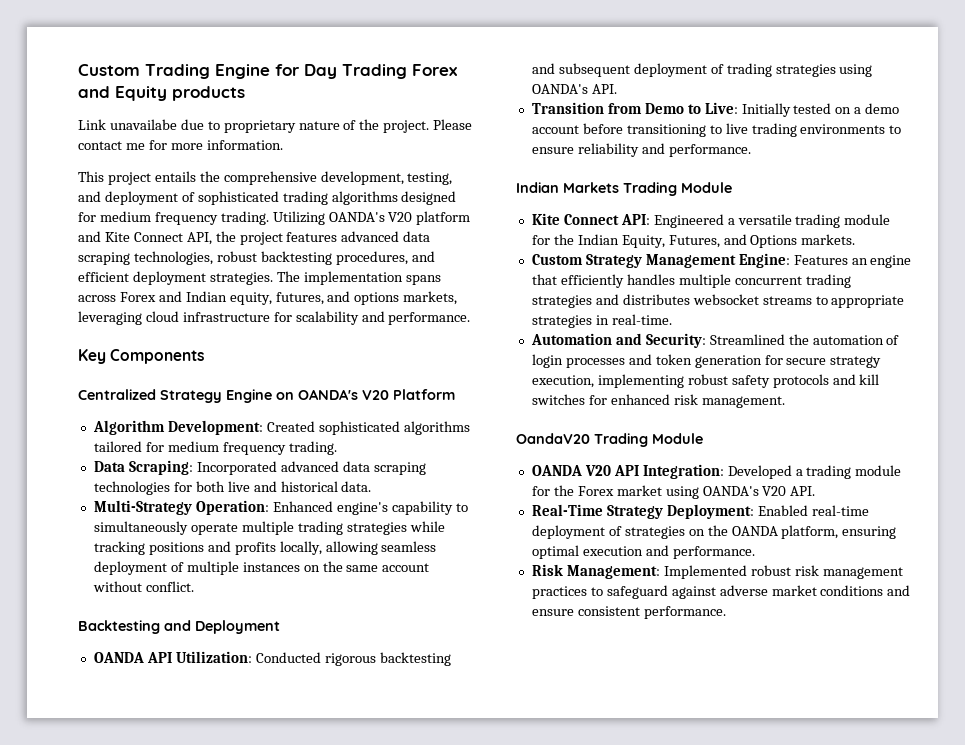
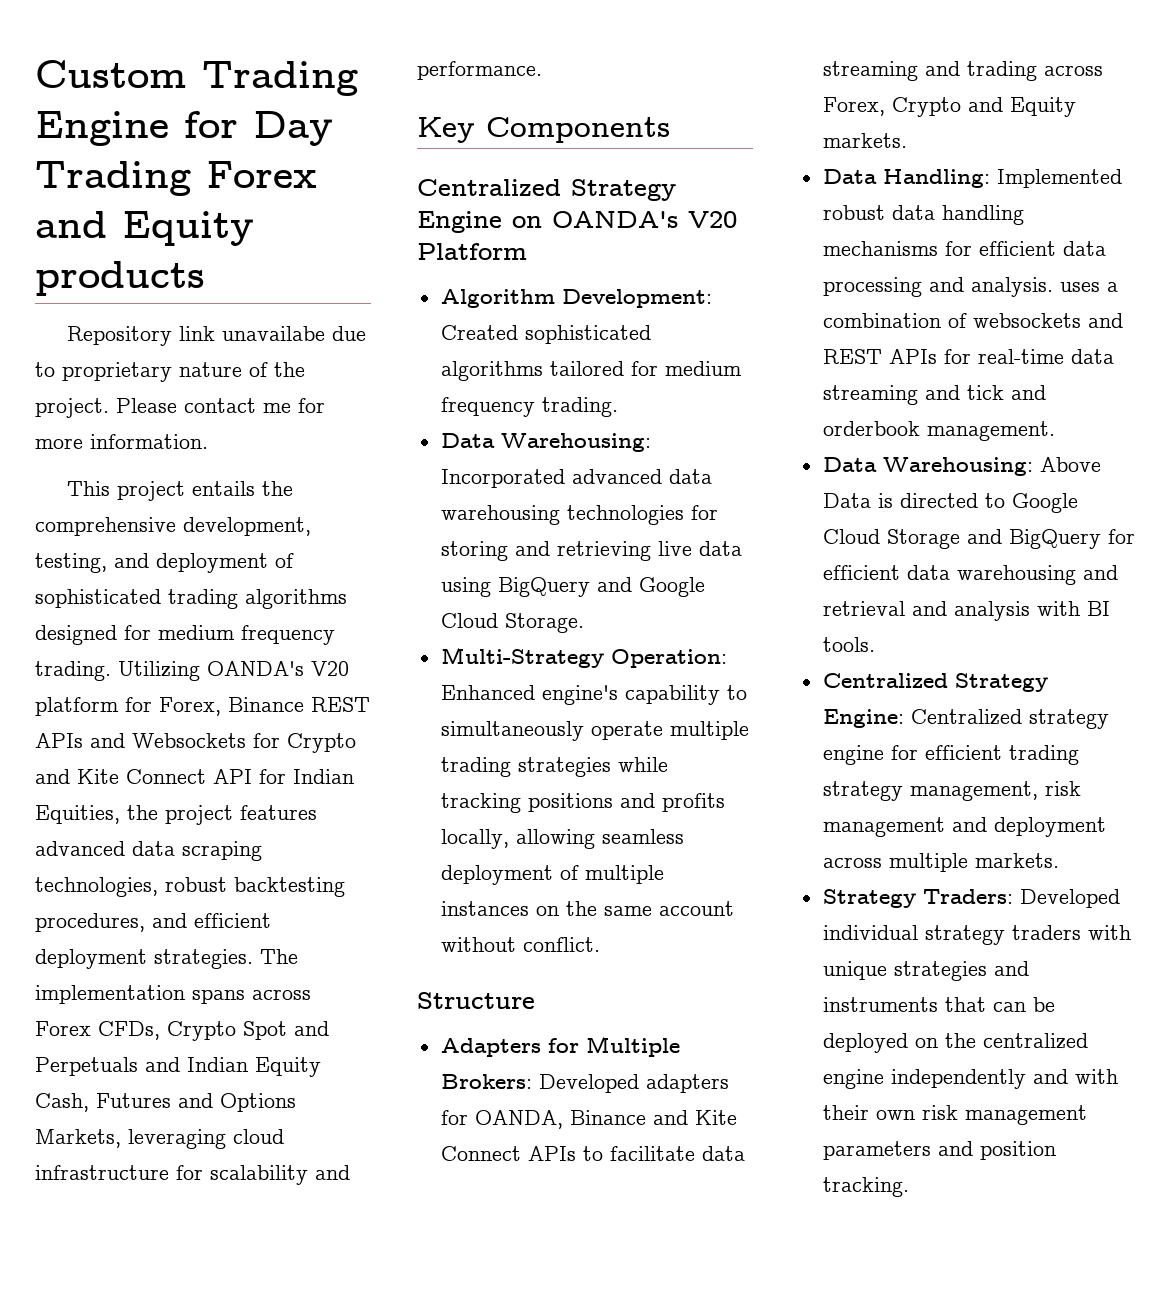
[78,119,106,130] Link -> [66,326,215,346] Repository link
[78,231,212,245] and Kite Connect API, -> [125,697,370,716] [35,733,356,753] [35,769,354,784] [35,805,120,824] for Forex, Binance REST APIs and Websockets for Crypto and Kite Connect API for Indian Equities,
[158,291,458,305] and Indian equity, futures, and options markets, -> [98,1021,329,1041] [35,1057,321,1077] [35,1093,296,1112] [35,1129,121,1148] CFDs, Crypto Spot and Perpetuals and Indian Equity Cash, Futures and Options Markets,
[128,460,193,475] Scraping: -> [500,433,651,452] Warehousing:
[373,462,426,475] scraping -> [440,505,560,525] warehousing
[195,481,372,492] both live and historical data. -> [440,541,742,561] [440,577,705,597] [440,613,584,633] storing and retrieving live data using BigQuery and Google Cloud Storage.
[78,620,280,634] [93,651,451,666] [531,63,873,77] [531,84,617,94] [531,102,900,117] [531,123,902,137] [531,143,751,157] [516,182,732,196] [531,213,891,228] [531,234,856,248] [531,253,912,268] [531,274,851,288] [531,294,905,308] [531,314,672,328] [530,333,900,348] [531,354,882,368] [531,374,880,388] [531,394,785,408] [516,433,703,447] [531,464,902,479] [531,485,816,499] [531,504,869,519] [531,525,897,539] [531,545,755,559] [531,564,903,579] [531,585,911,599] [531,606,726,619] Backtesting and Deployment // OANDA API Utilization: Conducted rigorous backtesting and subsequent deployment of trading strategies using OANDA's API. // Transition from Demo to Live: Initially tested on a demo account before transitioning to live trading environments to ensure reliability and performance. // Indian Markets Trading Module // Kite Connect API: Engineered a versatile trading module for the Indian Equity, Futures, and Options markets. // Custom Strategy Management Engine: Features an engine that efficiently handles multiple concurrent trading strategies and distributes websocket streams to appropriate strategies in real-time. // Automation and Security: Streamlined the automation of login processes and token generation for secure strategy execution, implementing robust safety protocols and kill switches for enhanced risk management. // OandaV20 Trading Module // OANDA V20 API Integration: Developed a trading module for the Forex market using OANDA's V20 API. // Real-Time Strategy Deployment: Enabled real-time deployment of strategies on the OANDA platform, ensuring optimal execution and performance. // Risk Management: Implemented robust risk management practices to safeguard against adverse market conditions and ensure consistent performance. -> [417,992,535,1009] [440,1036,680,1057] [440,1074,729,1093] [440,1110,737,1129] [440,1146,745,1161] [822,61,1103,81] [822,97,1076,117] [822,133,907,148] [822,169,1122,188] [822,205,1024,225] [822,241,1106,256] [822,277,1118,297] [822,313,1123,328] [822,349,1114,364] [822,385,1046,405] [822,421,1055,441] [822,457,1101,476] [822,493,1078,513] [822,529,1135,549] [822,565,1118,585] [822,601,1110,621] [822,637,875,652] [822,673,1048,692] [822,709,1109,729] [822,745,1079,765] [822,781,1081,801] [822,817,1106,837] [822,853,1059,872] [822,889,1120,908] [822,925,1131,945] [822,961,1029,981] [822,997,1055,1012] [822,1033,1088,1053] [822,1069,1118,1089] [822,1105,1087,1125] [822,1141,1056,1160] [822,1177,909,1197] Structure // Adapters for Multiple Brokers: Developed adapters for OANDA, Binance and Kite Connect APIs to facilitate data streaming and trading across Forex, Crypto and Equity markets. // Data Handling: Implemented robust data handling mechanisms for efficient data processing and analysis. uses a combination of websockets and REST APIs for real-time data streaming and tick and orderbook management. // Data Warehousing: Above Data is directed to Google Cloud Storage and BigQuery for efficient data warehousing and retrieval and analysis with BI tools. // Centralized Strategy Engine: Centralized strategy engine for efficient trading strategy management, risk management and deployment across multiple markets. // Strategy Traders: Developed individual strategy traders with unique strategies and instruments that can be deployed on the centralized engine independently and with their own risk management parameters and position tracking.

